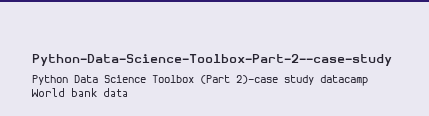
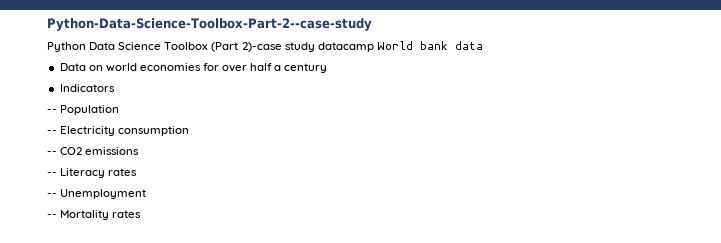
(128, 92) none -> [59,63,328,73] [59,84,115,92] [47,105,120,115] [47,126,190,136] [47,147,140,155] [47,168,138,178] [47,189,147,199] [47,210,142,220] // Data on world economies for over half a century // Indicators // -- Population // -- Electricity consumption // -- CO2 emissions // -- Literacy rates // -- Unemployment // -- Mortality rates

